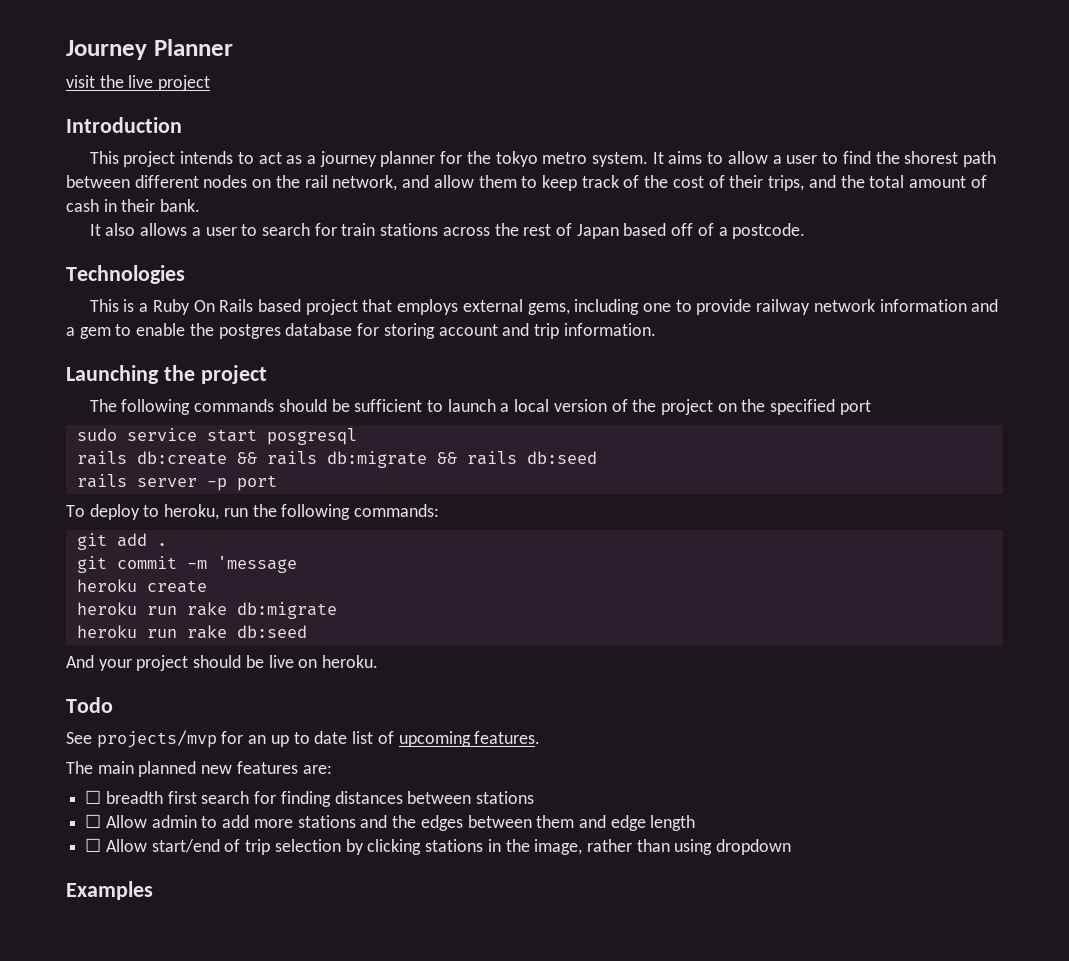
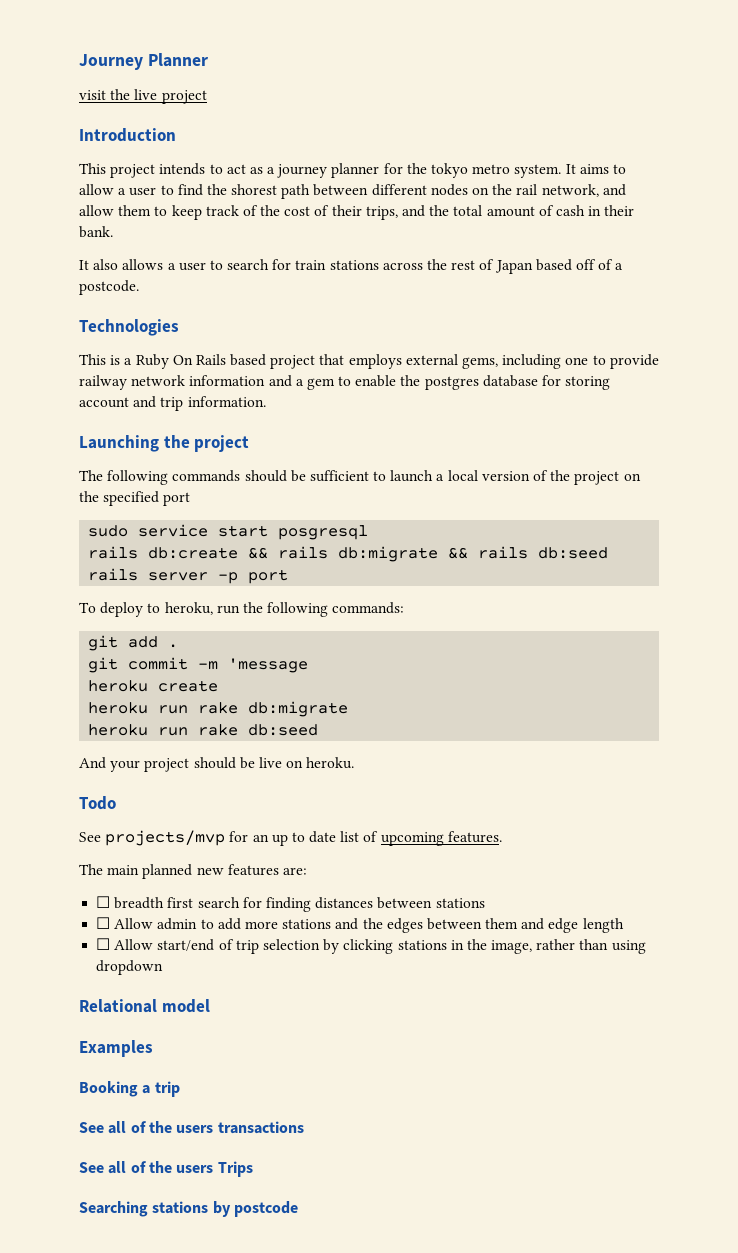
(792, 847) none -> [79,999,210,1013] // Relational model
(153, 890) none -> [79,1081,180,1097] [79,1121,304,1134] [79,1161,253,1177] [79,1201,298,1217] // Booking a trip // See all of the users transactions // See all of the users Trips // Searching stations by postcode

